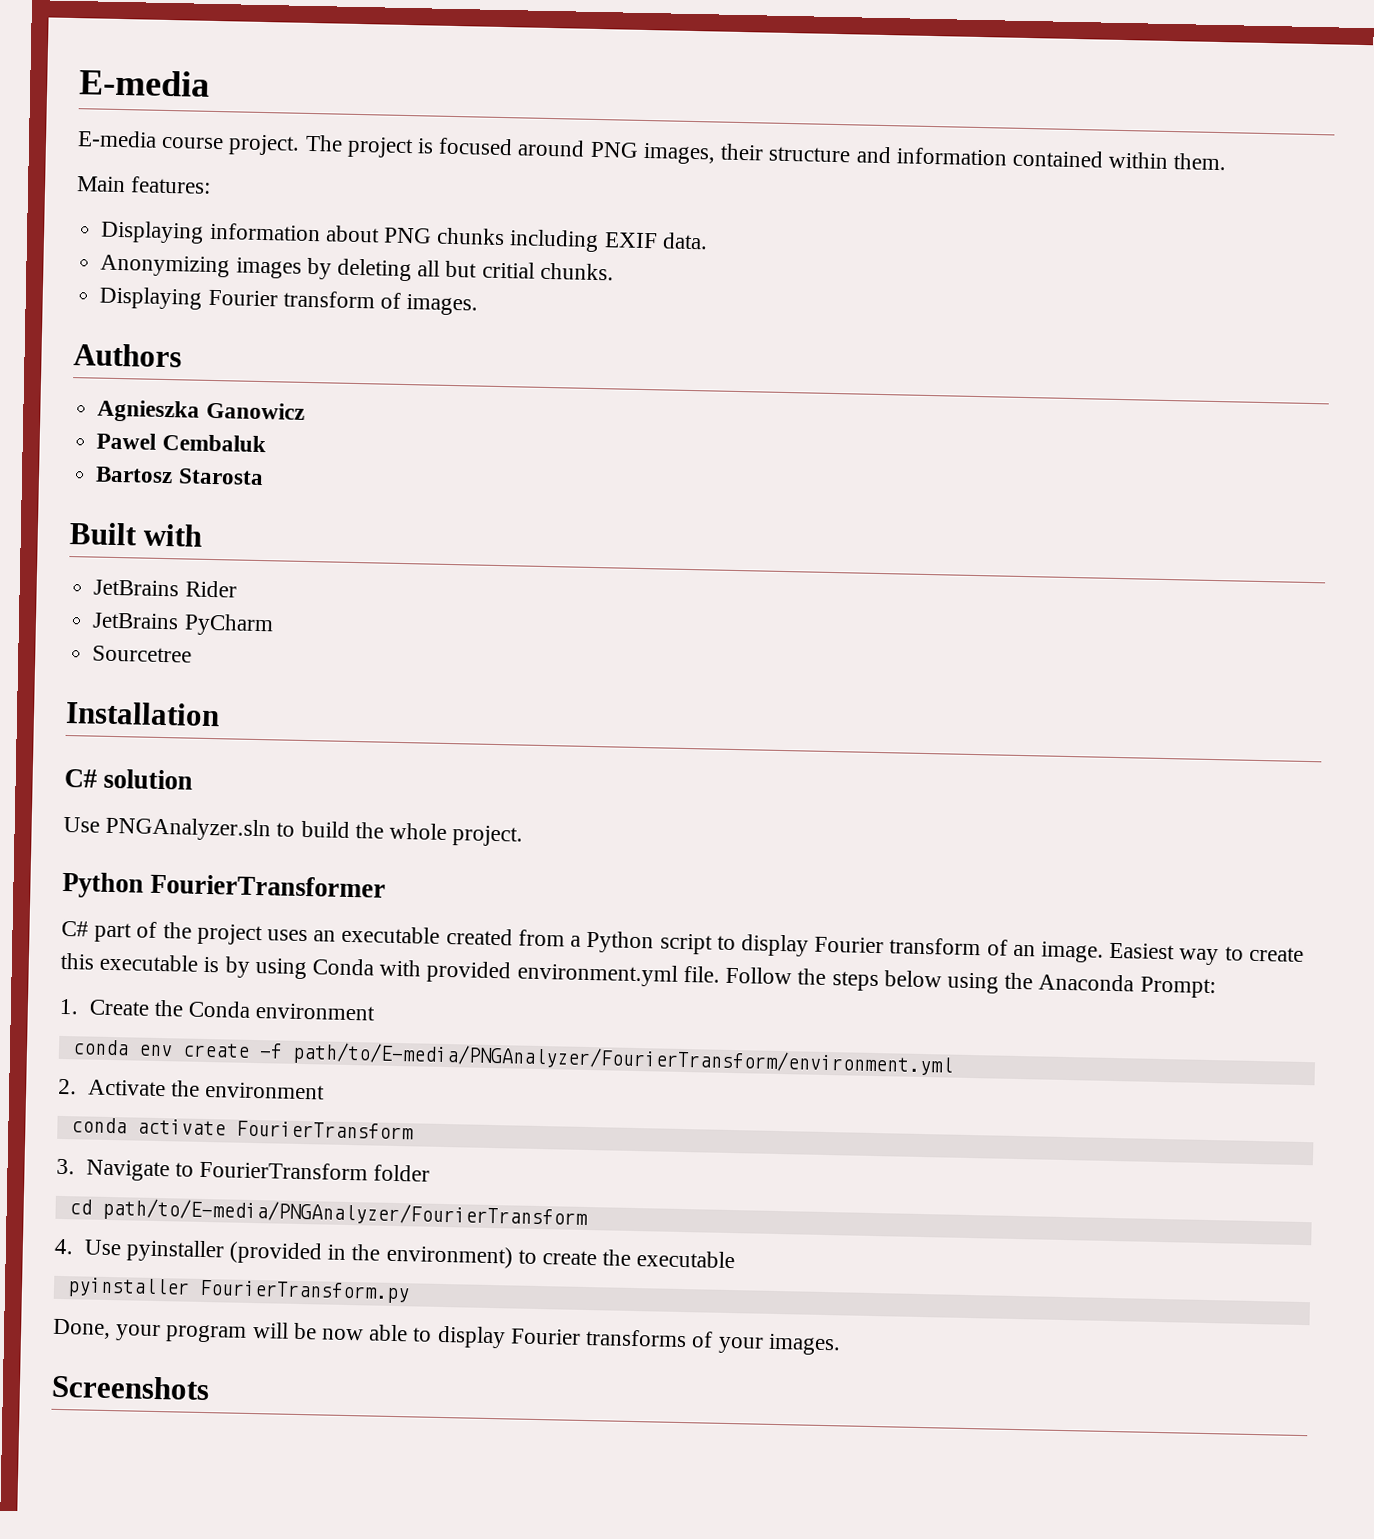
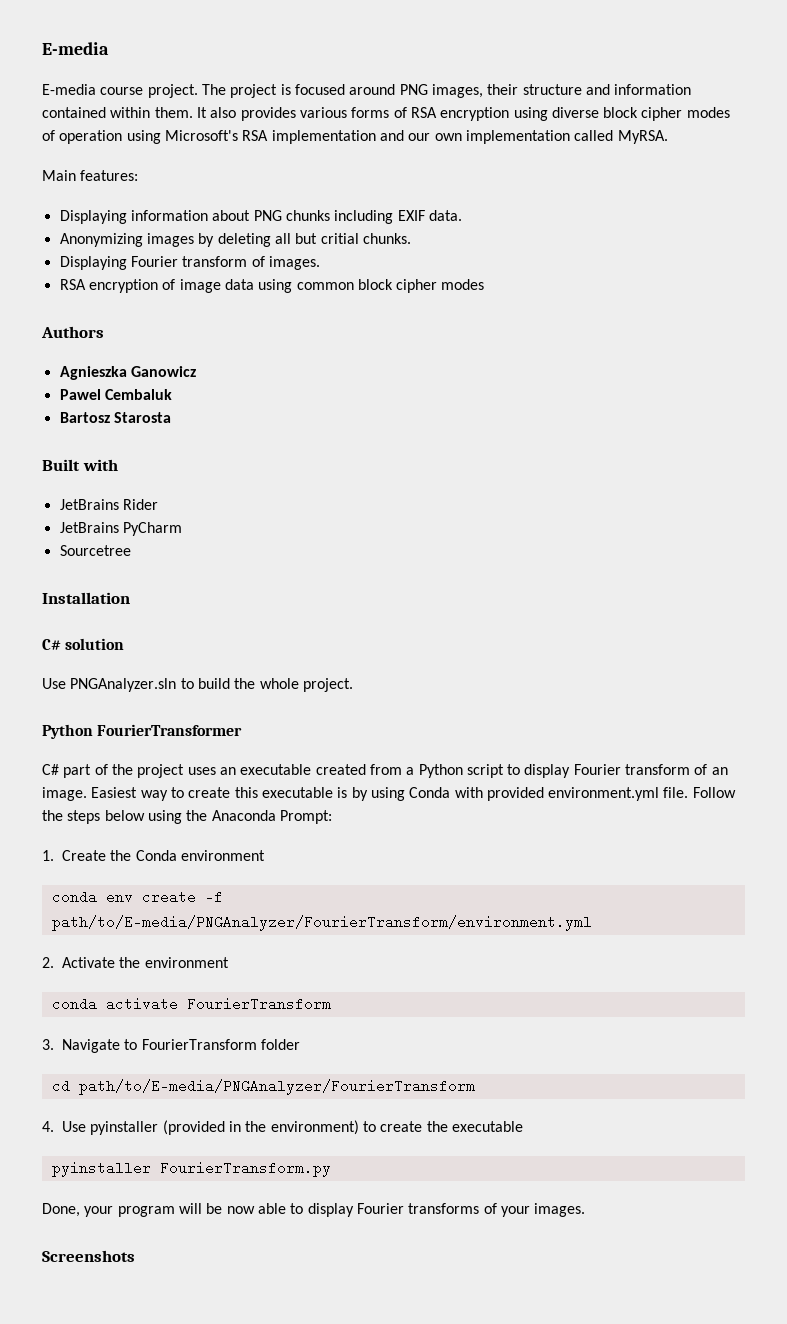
(1228, 162) none -> [196,107,730,121] [42,130,668,144] It also provides various forms of RSA encryption using diverse block cipher modes of operation using Microsoft's RSA implementation and our own implementation called MyRSA.
(479, 305) none -> [59,279,485,293] // RSA encryption of image data using common block cipher modes

